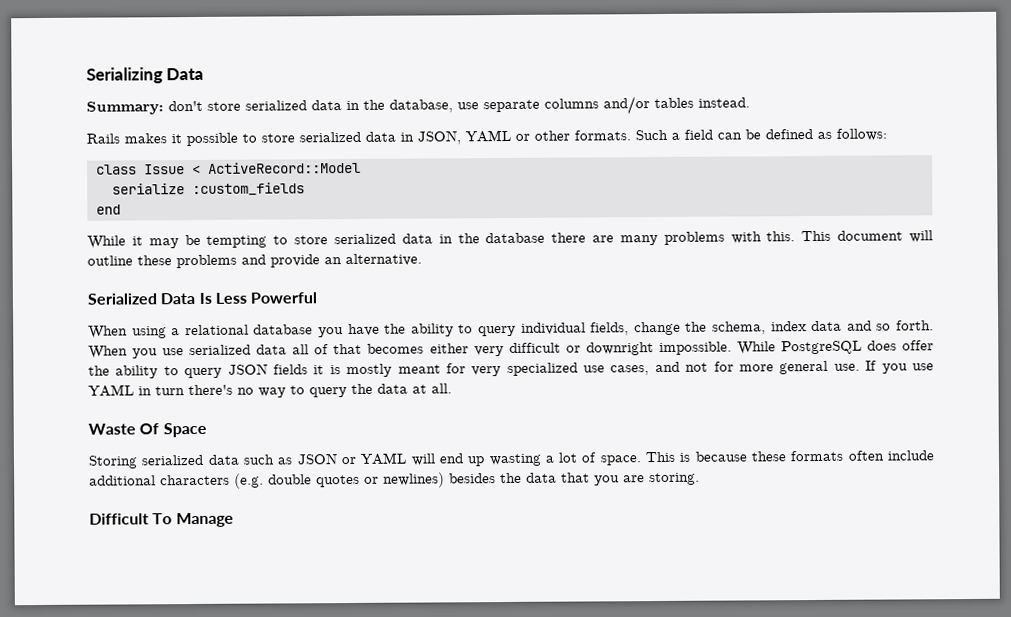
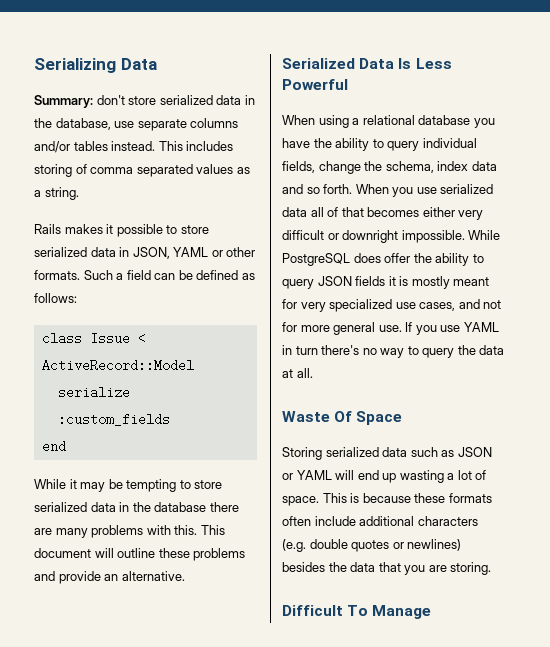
(750, 102) none -> [158,141,234,151] [34,164,250,177] [34,187,79,200] This includes storing of comma separated values as a string.

